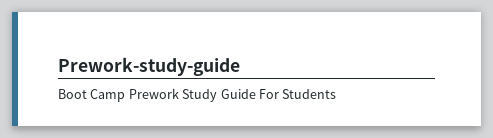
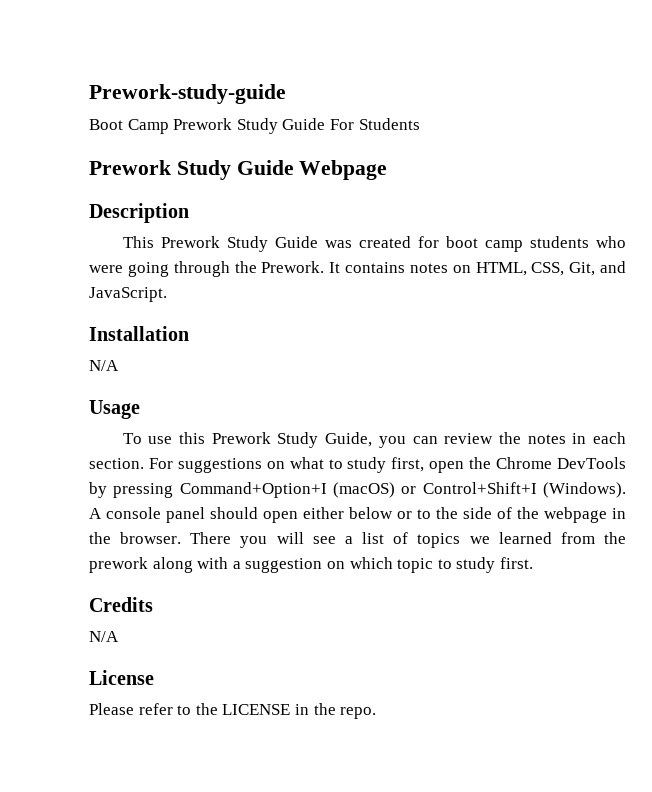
(337, 94) none -> [89,160,388,180] [89,203,189,223] [122,236,627,252] [89,261,626,277] [89,287,167,302] [89,326,189,341] [89,360,119,371] [89,400,140,419] [122,432,626,448] [89,457,627,473] [89,482,626,498] [89,507,626,523] [89,532,626,548] [89,557,533,573] [89,597,153,612] [89,631,119,642] [89,670,154,685] [89,703,377,719] // Prework Study Guide Webpage // Description // This Prework Study Guide was created for boot camp students who were going through the Prework. It contains notes on HTML, CSS, Git, and JavaScript. // Installation // N/A // Usage // To use this Prework Study Guide, you can review the notes in each section. For suggestions on what to study first, open the Chrome DevTools by pressing Command+Option+I (macOS) or Control+Shift+I (Windows). A console panel should open either below or to the side of the webpage in the browser. There you will see a list of topics we learned from the prework along with a suggestion on which topic to study first. // Credits // N/A // License // Please refer to the LICENSE in the repo.

